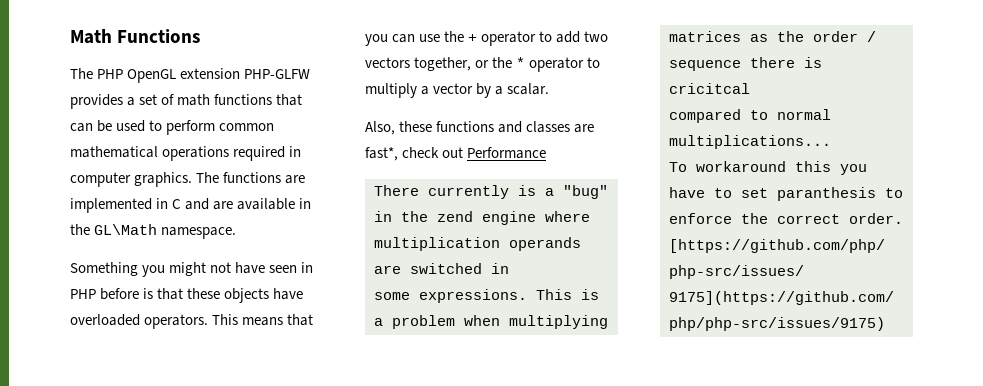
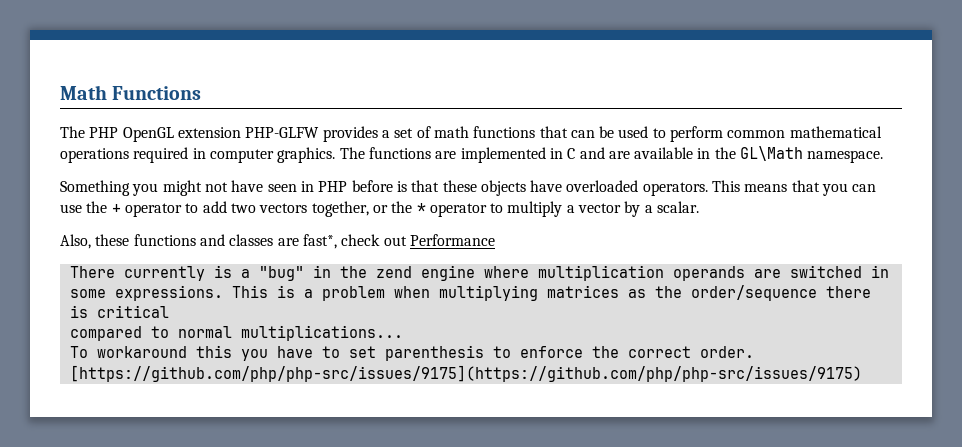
[813,31,876,42] [669,60,741,71] order / sequence -> [690,285,817,301] order/sequence
[669,83,750,94] cricitcal -> [96,305,169,318] critical
[777,187,876,201] paranthesis -> [384,345,484,361] parenthesis

